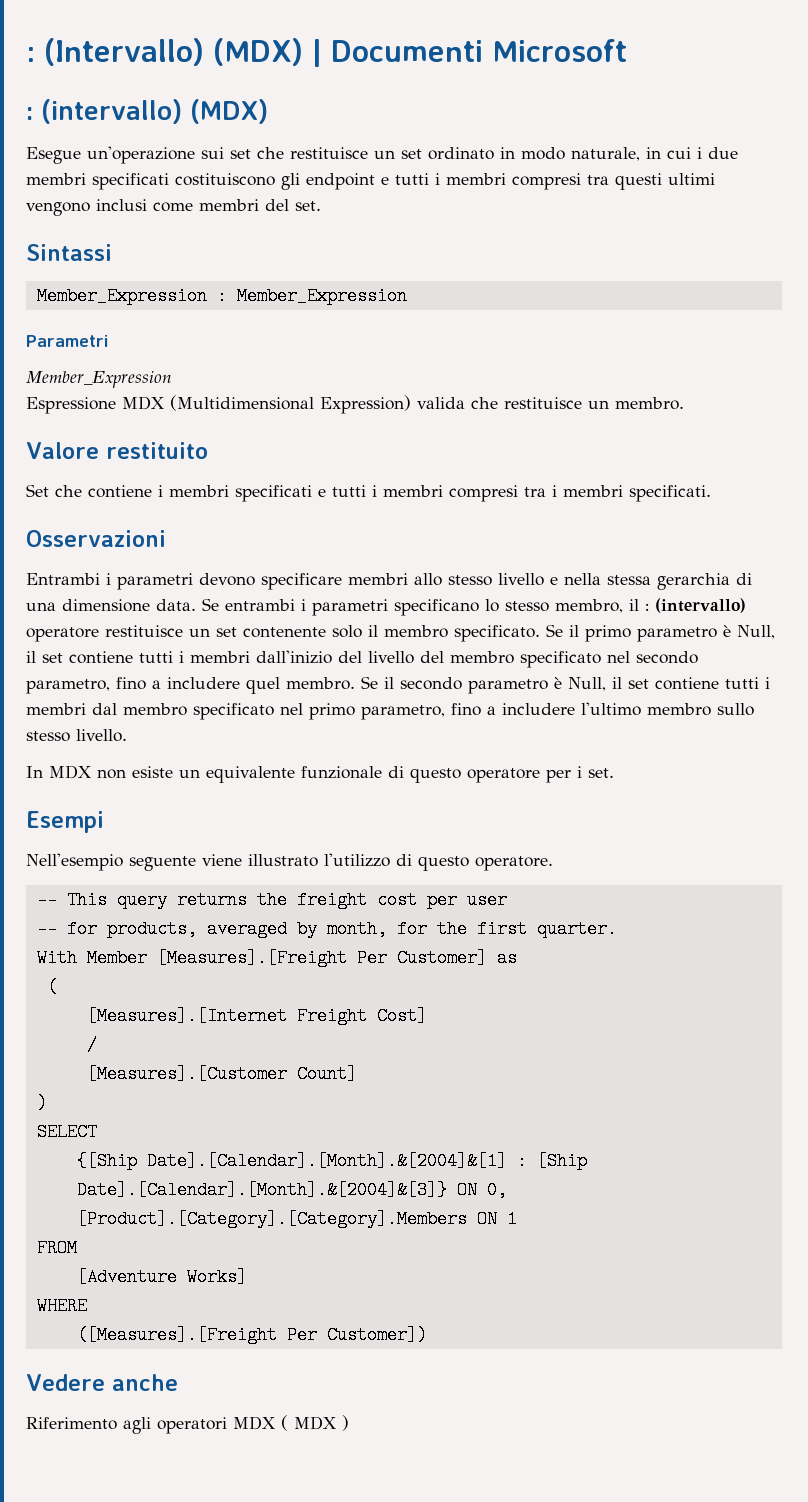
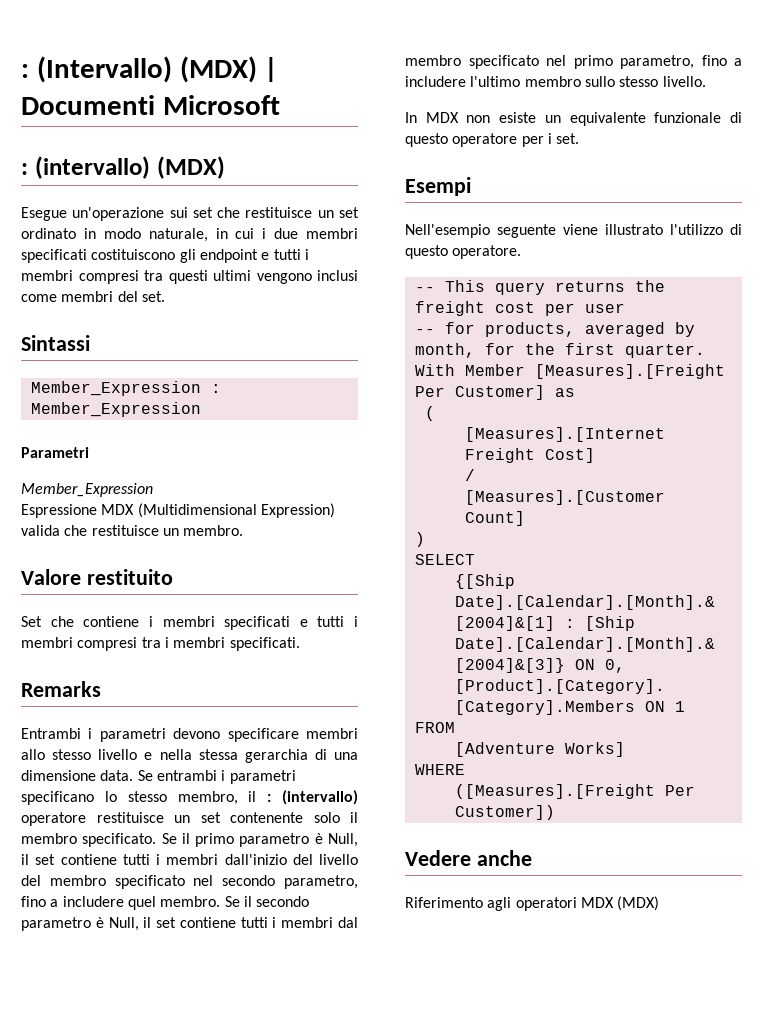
[26,530,166,547] Osservazioni -> [21,681,101,697] Remarks
[281,1415,349,1431] ( MDX ) -> [617,896,660,911] (MDX)

